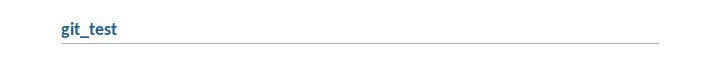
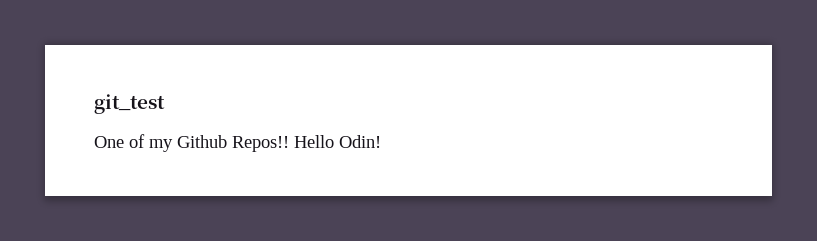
(117, 30) none -> [94,134,381,152] // One of my Github Repos!! Hello Odin!

